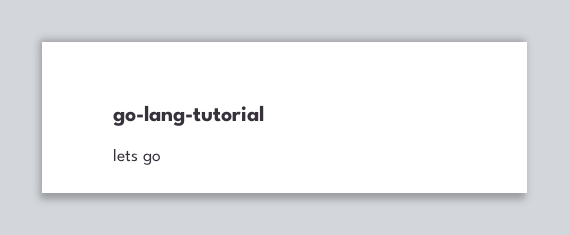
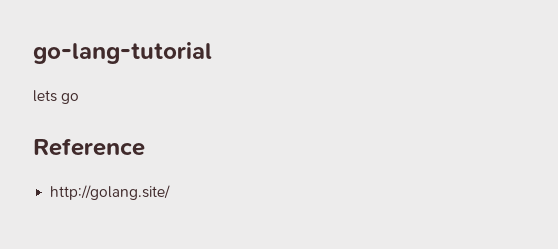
(161, 159) none -> [33,138,145,156] [50,185,171,200] // Reference // http://golang.site/

